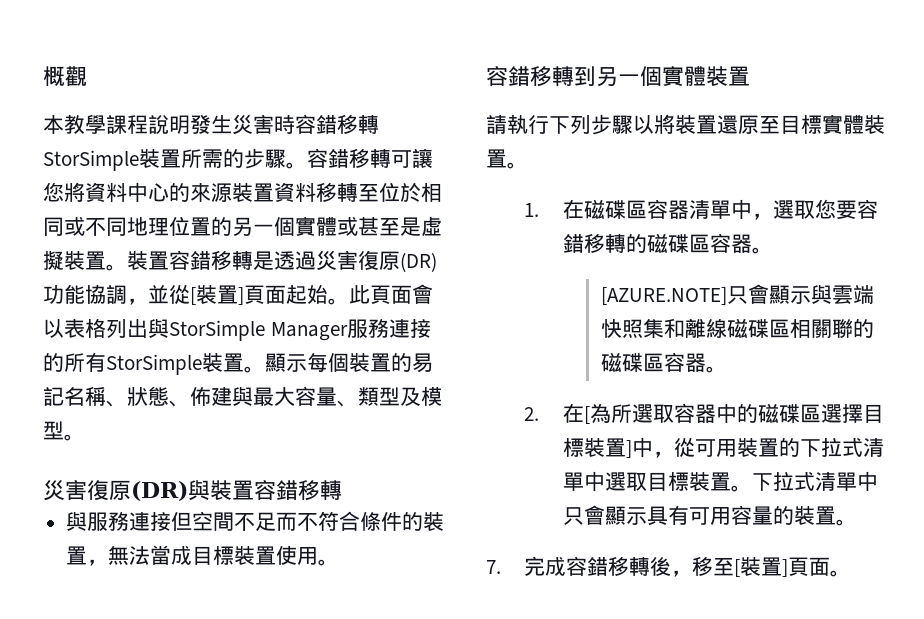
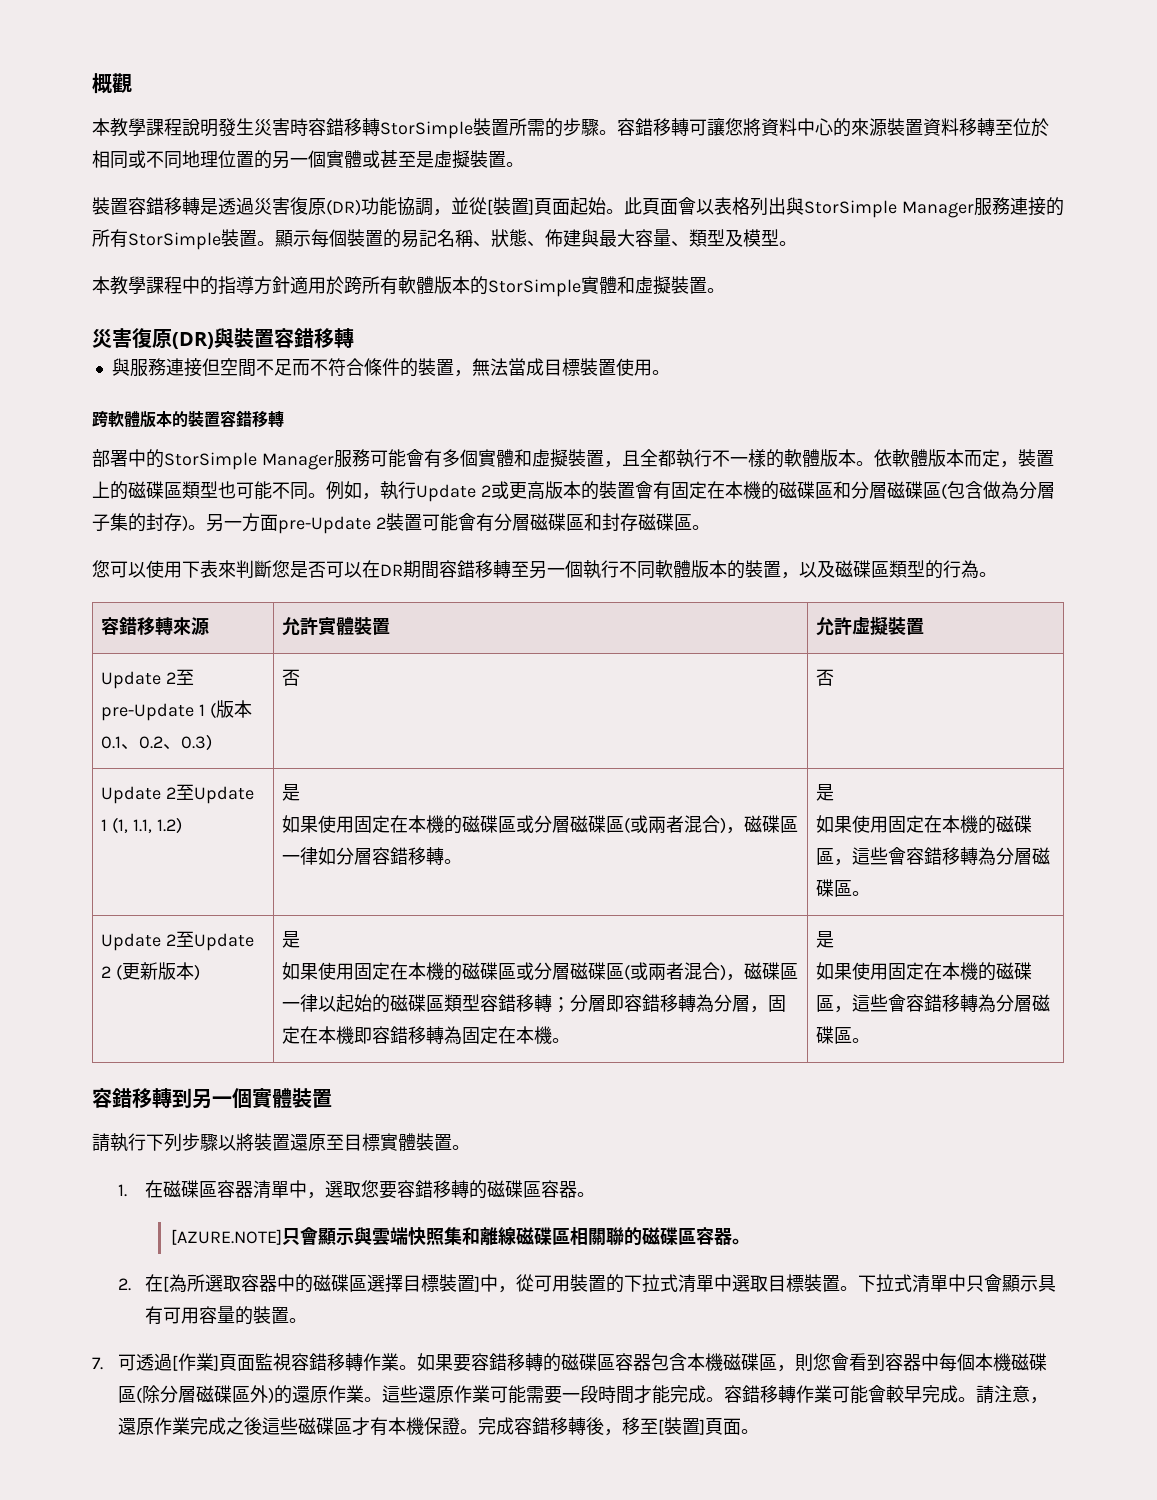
(127, 267) none -> (524, 164) //
(85, 437) none -> [92,276,725,297] // 本教學課程中的指導方針適用於跨所有軟體版本的StorSimple實體和虛擬裝置。
(340, 562) none -> [92,410,284,428] [92,449,1054,470] [92,481,1055,502] [92,513,710,534] [92,560,997,579] [101,617,210,635] [282,617,391,636] [816,616,925,636] [101,669,195,689] [101,700,252,721] [101,734,213,751] [282,669,301,686] [816,669,835,686] [101,784,255,804] [101,817,182,834] [282,784,301,801] [282,815,799,834] [282,847,463,865] [816,784,835,801] [816,815,1033,834] [816,847,1051,866] [816,879,871,897] [101,931,255,951] [101,962,201,981] [282,931,301,948] [282,962,799,981] [282,994,787,1013] [282,1026,571,1045] [816,931,835,948] [816,962,1033,981] [816,994,1051,1013] [816,1026,871,1044] // 跨軟體版本的裝置容錯移轉 // 部署中的StorSimple Manager服務可能會有多個實體和虛擬裝置，且全都執行不一樣的軟體版本。依軟體版本而定，裝置上的磁碟區類型也可能不同。例如，執行Update 2或更高版本的裝置會有固定在本機的磁碟區和分層磁碟區(包含做為分層子集的封存)。另一方面pre-Update 2裝置可能會有分層磁碟區和封存磁碟區。 // 您可以使用下表來判斷您是否可以在DR期間容錯移轉至另一個執行不同軟體版本的裝置，以及磁碟區類型的行為。 // 容錯移轉來源 | 允許實體裝置 | 允許虛擬裝置 // Update 2至pre-Update 1 (版本0.1、0.2、0.3) | 否 | 否 // Update 2至Update 1 (1, 1.1, 1.2) | 是 // 如果使用固定在本機的磁碟區或分層磁碟區(或兩者混合)，磁碟區一律如分層容錯移轉。 | 是 // 如果使用固定在本機的磁碟區，這些會容錯移轉為分層磁碟區。 // Update 2至Update 2 (更新版本) | 是 // 如果使用固定在本機的磁碟區或分層磁碟區(或兩者混合)，磁碟區一律以起始的磁碟區類型容錯移轉；分層即容錯移轉為分層，固定在本機即容錯移轉為固定在本機。 | 是 // 如果使用固定在本機的磁碟區，這些會容錯移轉為分層磁碟區。
(501, 567) none -> [118,1353,1048,1372] [118,1385,1049,1404] [118,1417,479,1436] 可透過[作業]頁面監視容錯移轉作業。如果要容錯移轉的磁碟區容器包含本機磁碟區，則您會看到容器中每個本機磁碟區(除分層磁碟區外)的還原作業。這些還原作業可能需要一段時間才能完成。容錯移轉作業可能會較早完成。請注意，還原作業完成之後這些磁碟區才有本機保證。

